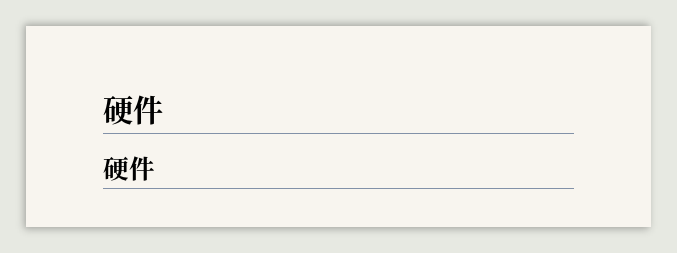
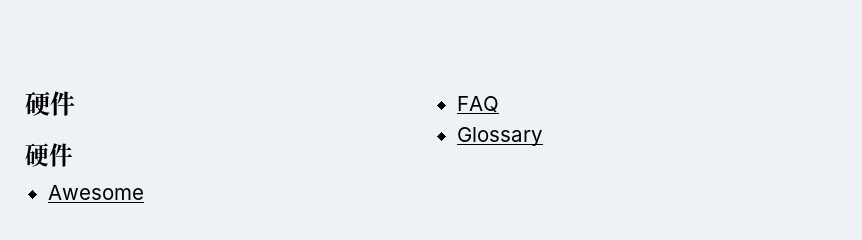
(155, 168) none -> [47,185,144,200] [456,96,499,113] [456,127,543,146] // Awesome // FAQ // Glossary

